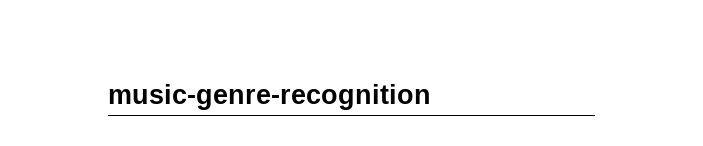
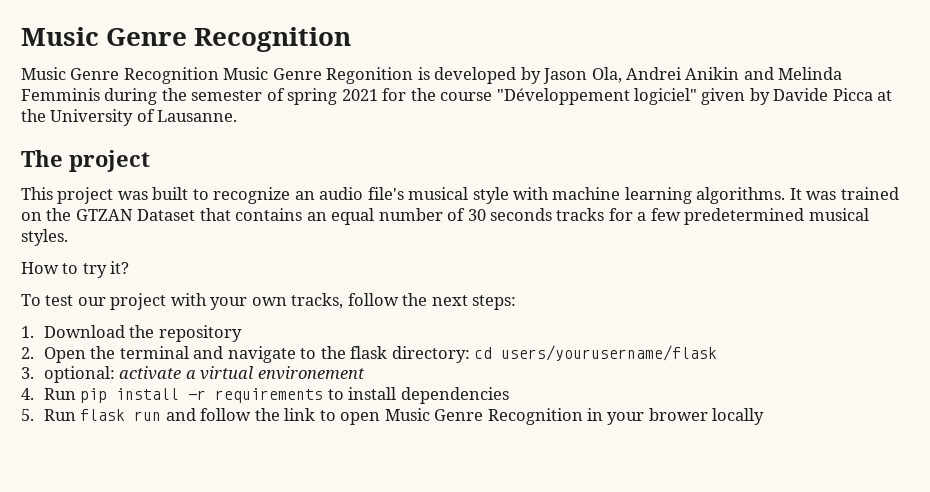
[108,84,431,110] music-genre-recognition -> [21,27,352,52] [21,67,843,84] [21,88,893,105] [21,109,238,126] [21,150,150,172] [21,187,899,204] [21,208,869,225] [21,229,68,246] [21,261,130,278] [21,293,517,310] [21,325,242,342] [21,345,718,363] [21,366,365,383] [21,387,509,404] [21,408,765,425] Music Genre Recognition // Music Genre Recognition Music Genre Regonition is developed by Jason Ola, Andrei Anikin and Melinda Femminis during the semester of spring 2021 for the course "Développement logiciel" given by Davide Picca at the University of Lausanne. // The project // This project was built to recognize an audio file's musical style with machine learning algorithms. It was trained on the GTZAN Dataset that contains an equal number of 30 seconds tracks for a few predetermined musical styles. // How to try it? // To test our project with your own tracks, follow the next steps: // 1. Download the repository // 2. Open the terminal and navigate to the flask directory: cd users/yourusername/flask // 3. optional: activate a virtual environement // 4. Run pip install -r requirements to install dependencies // 5. Run flask run and follow the link to open Music Genre Recognition in your brower locally

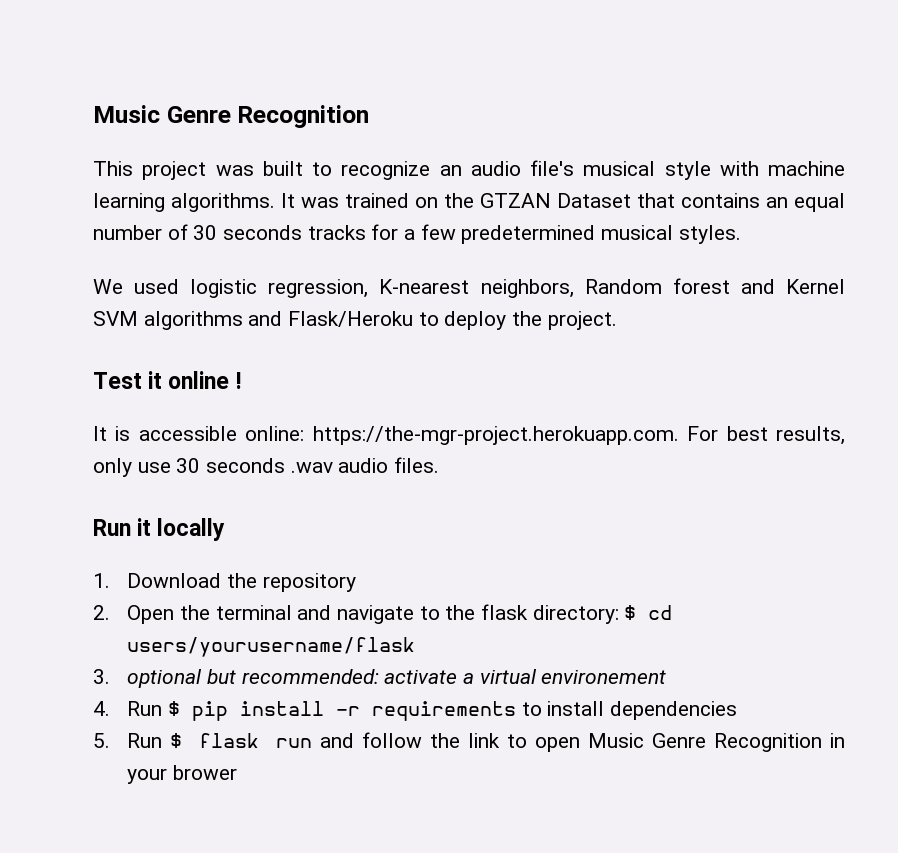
[21,27,352,52] [21,67,843,84] [21,88,893,105] [21,109,238,126] [21,150,150,172] Music Genre Recognition // Music Genre Recognition Music Genre Regonition is developed by Jason Ola, Andrei Anikin and Melinda Femminis during the semester of spring 2021 for the course "Développement logiciel" given by Davide Picca at the University of Lausanne. // The project -> [93,105,370,128] Music Genre Recognition
[21,261,130,278] [21,293,517,310] How to try it? // To test our project with your own tracks, follow the next steps: -> [93,278,845,298] [93,311,617,330] [93,371,241,389] [93,426,845,445] [93,457,440,477] [93,518,226,541] We used logistic regression, K-nearest neighbors, Random forest and Kernel SVM algorithms and Flask/Heroku to deploy the project. // Test it online ! // It is accessible online: https://the-mgr-project.herokuapp.com. For best results, only use 30 seconds .wav audio files. // Run it locally
(470, 354) none -> [624,605,637,620] $
[43,366,115,383] optional: -> [127,669,379,688] optional but recommended:
(76, 394) none -> [167,701,180,716] $
(76, 415) none -> [170,733,183,748] $
[712,408,765,425] locally -> (237, 772) none

